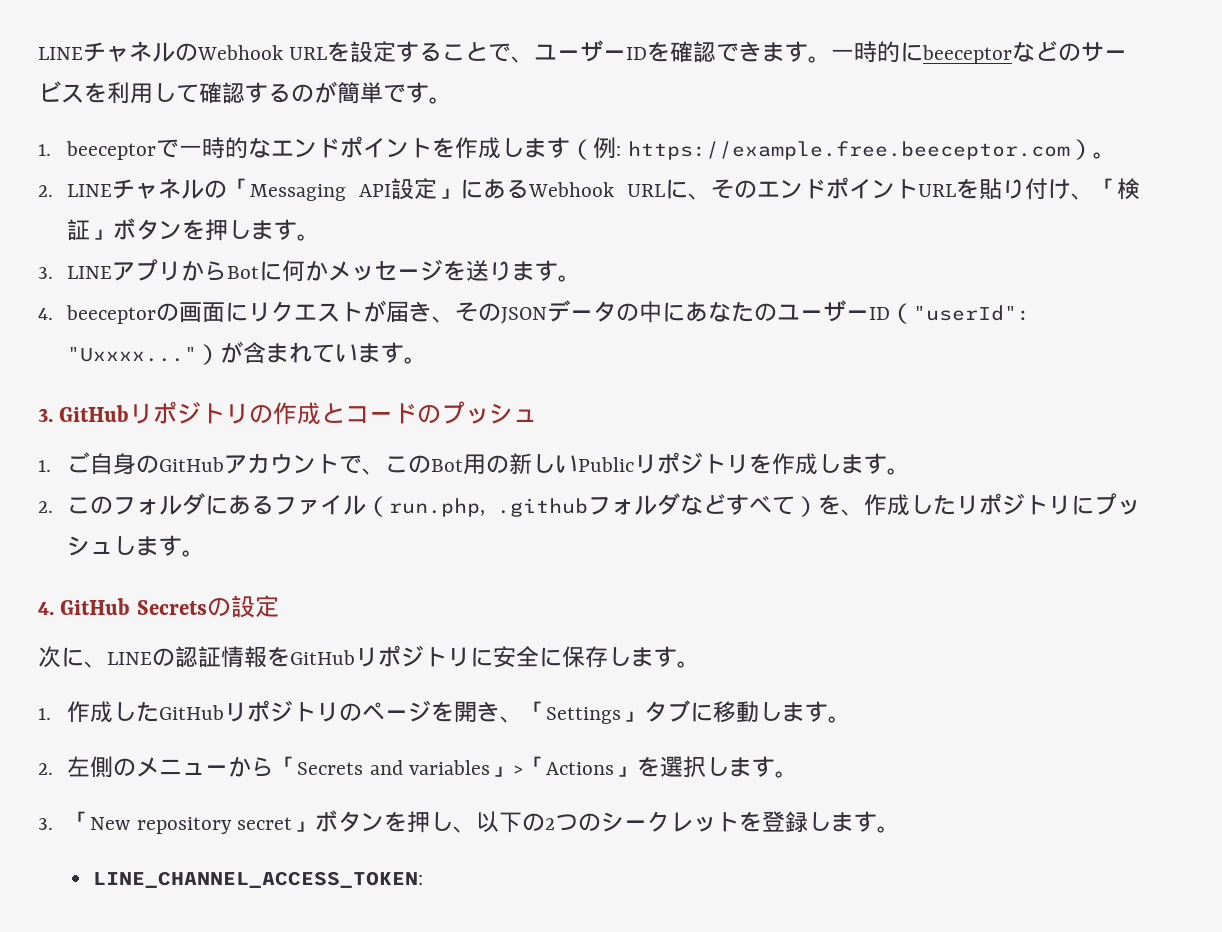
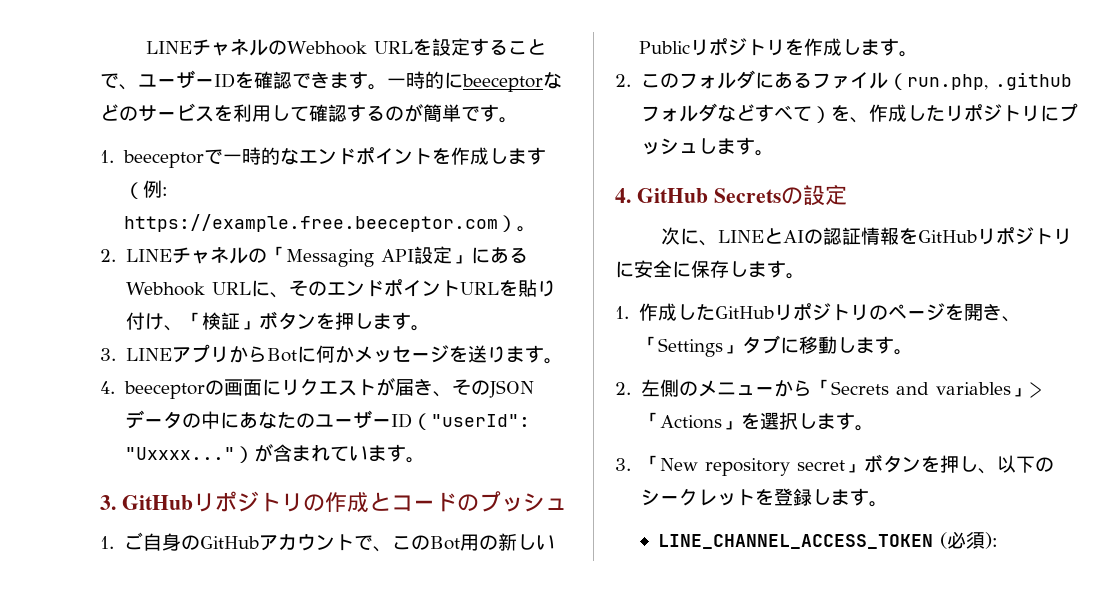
(152, 658) none -> [764,228,805,244] とAI
[544,813,601,831] 2つの -> (1054, 464) none
[92,871,423,888] LINE_CHANNEL_ACCESS_TOKEN: -> [657,531,998,549] LINE_CHANNEL_ACCESS_TOKEN (必須):

